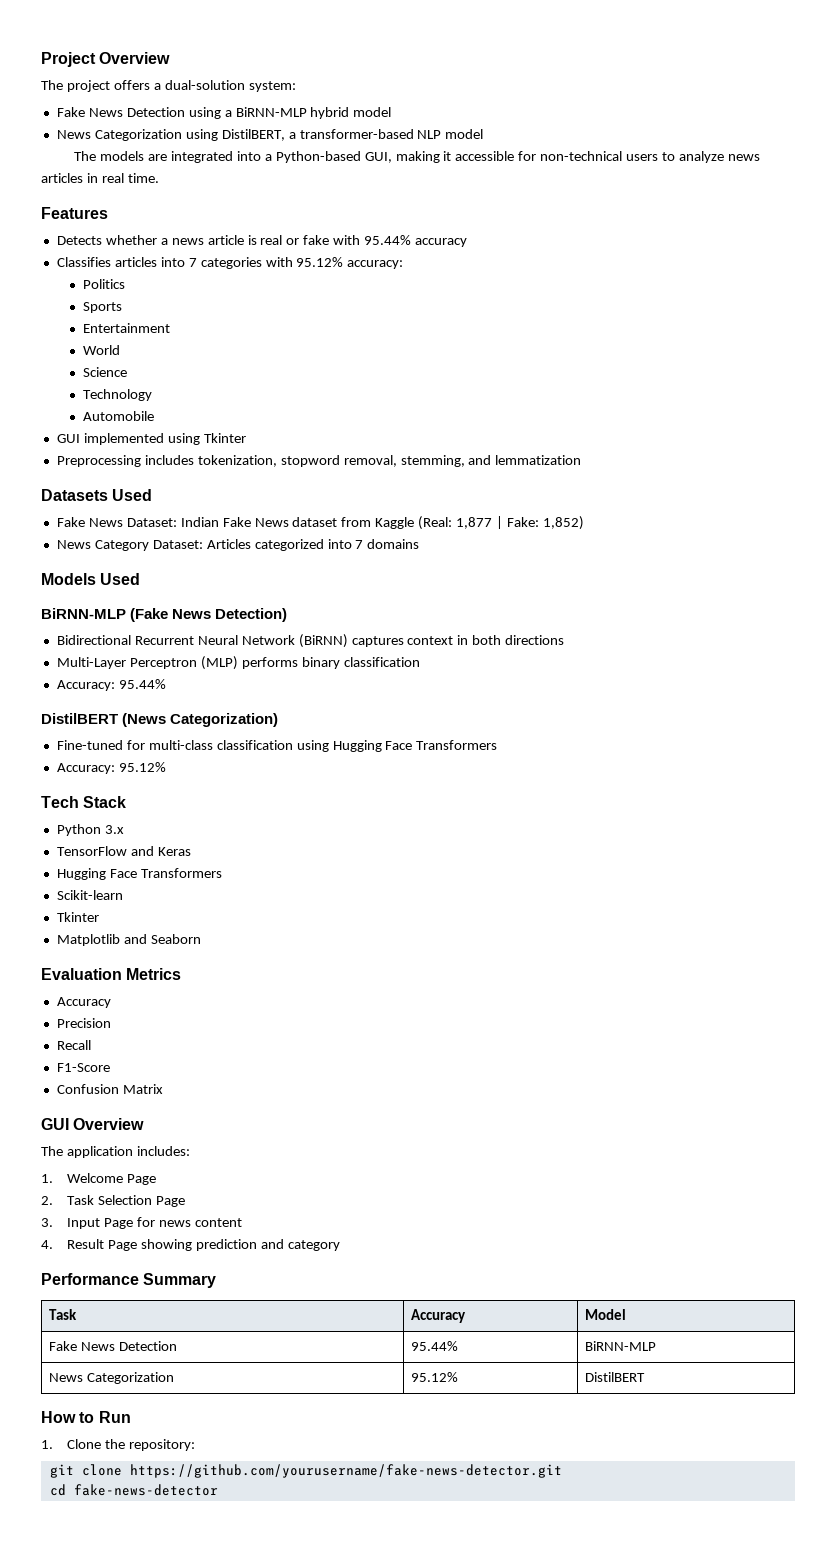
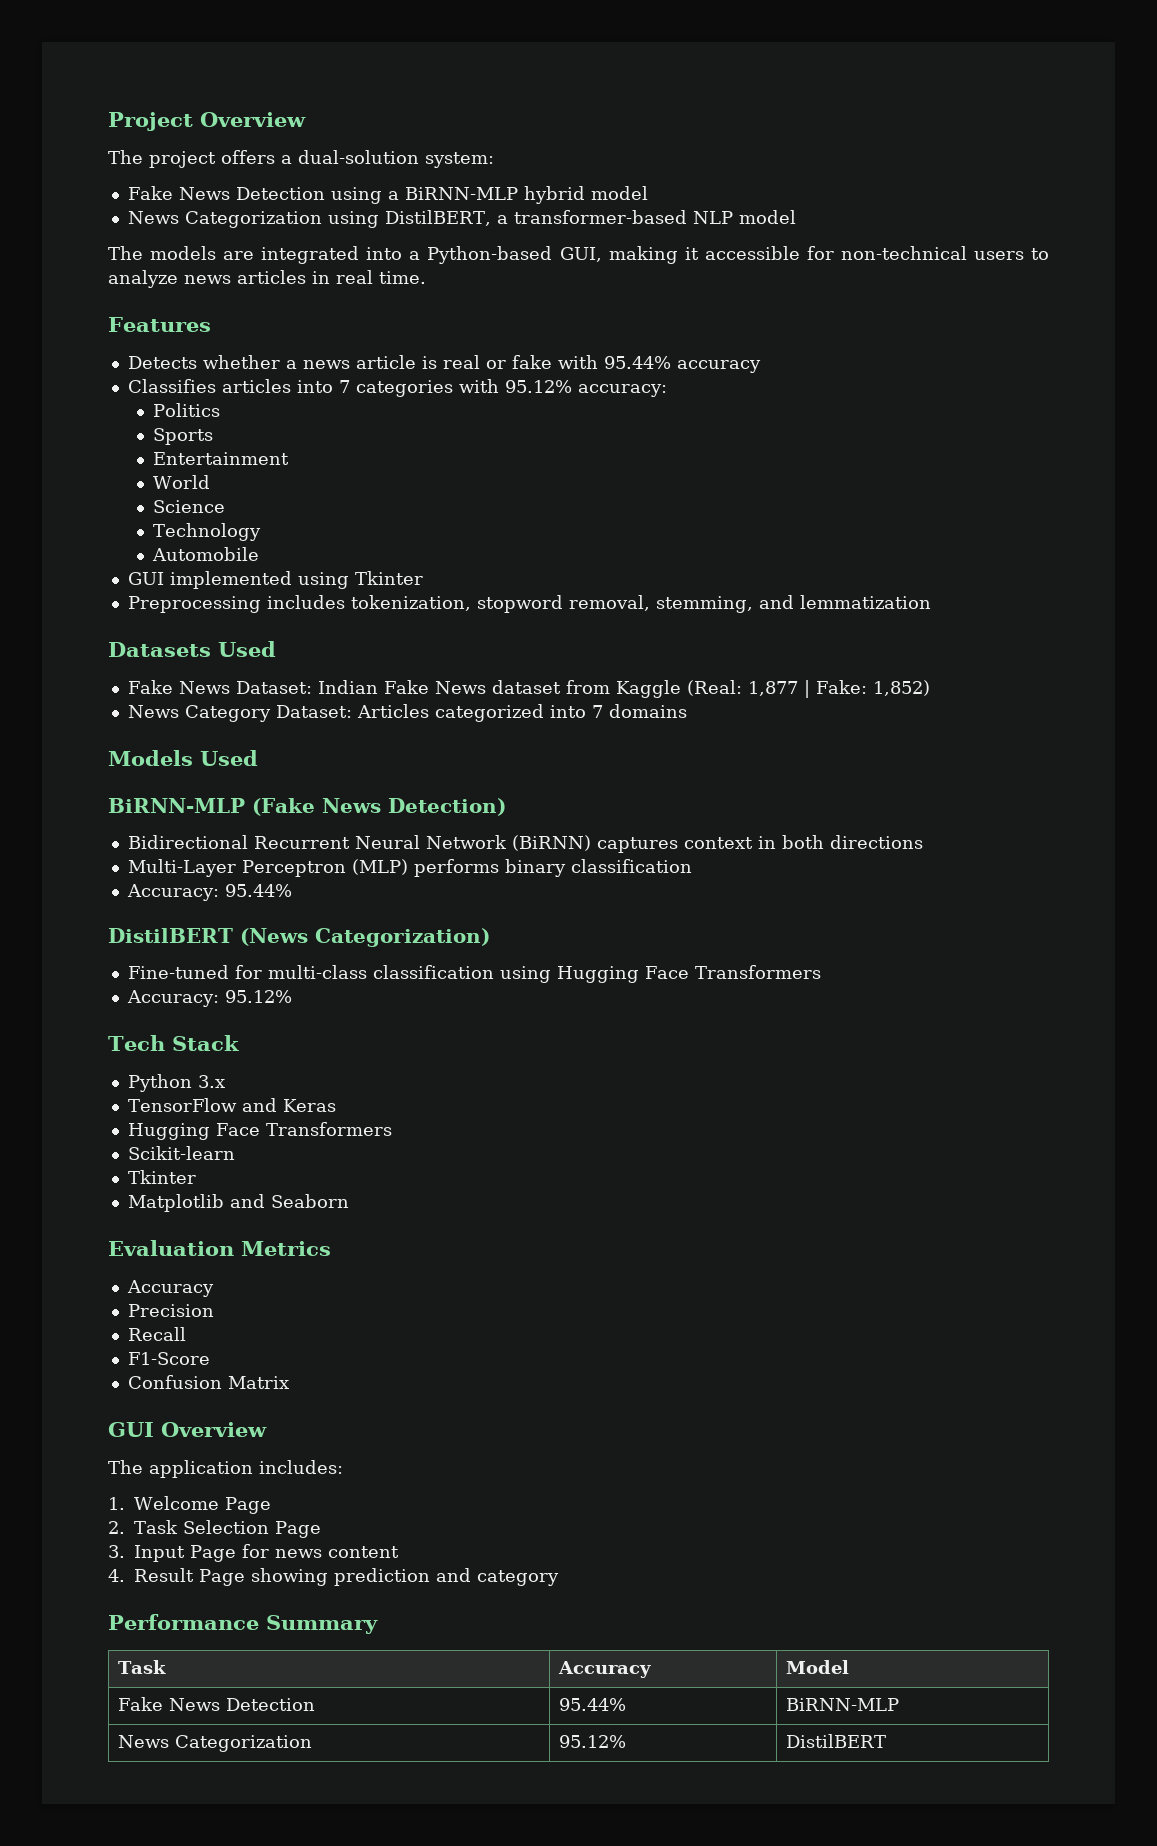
[41,1411,131,1423] [41,1439,195,1451] [49,1464,562,1478] [49,1484,218,1496] // How to Run // 1. Clone the repository: // git clone https://github.com/yourusername/fake-news-detector.git // cd fake-news-detector -> (887, 1741) none

